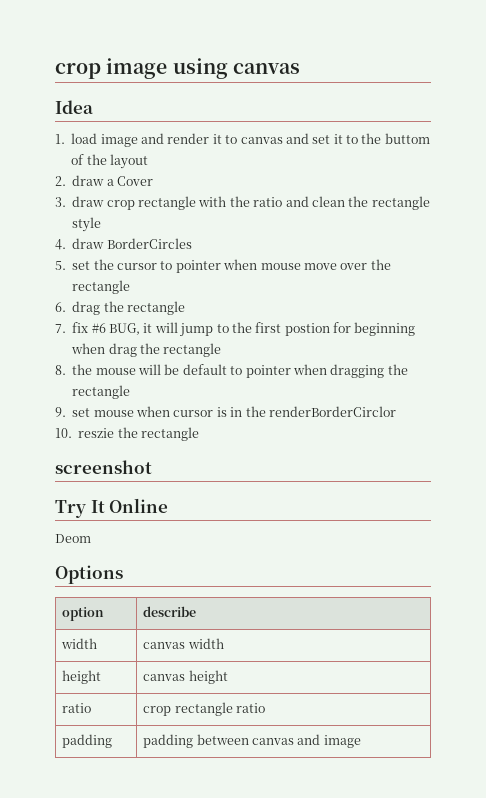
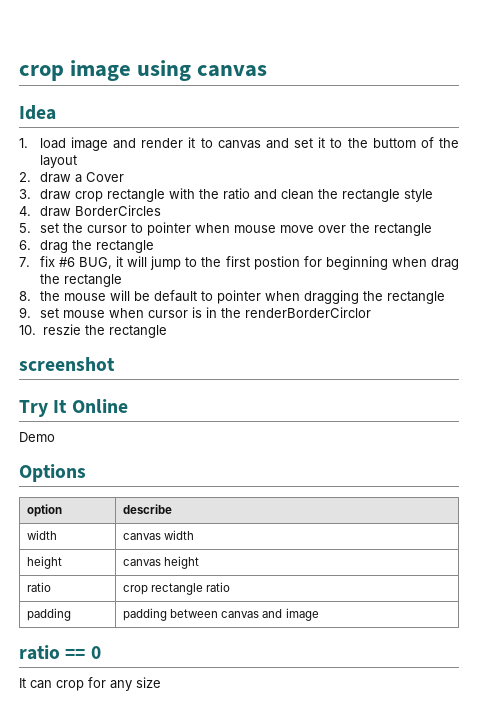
[55,534,91,543] Deom -> [19,432,55,442] Demo
(361, 741) none -> [19,645,101,660] [19,677,161,691] // ratio == 0 // It can crop for any size

